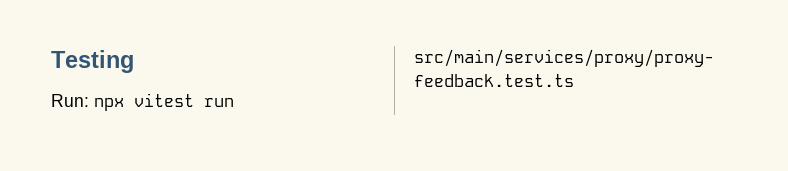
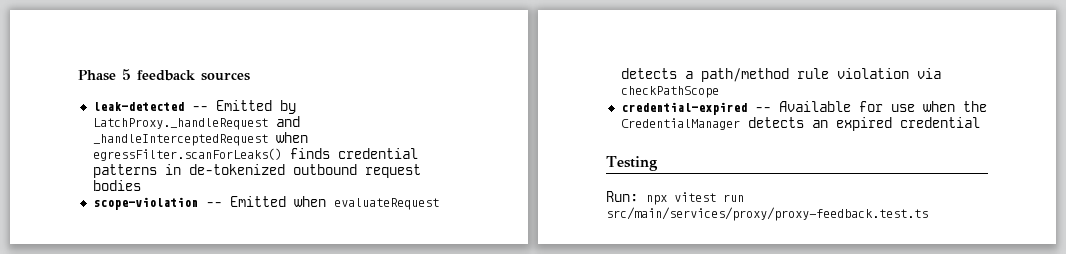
(51, 61) none -> [78,69,250,81] [92,100,296,114] [92,116,300,130] [92,132,308,146] [92,148,418,161] [92,164,421,178] [92,180,141,191] [92,196,439,210] [620,68,941,82] [620,86,719,98] [620,101,987,115] [620,117,980,131] Phase 5 feedback sources // leak-detected -- Emitted by LatchProxy._handleRequest and _handleInterceptedRequest when egressFilter.scanForLeaks() finds credential patterns in de-tokenized outbound request bodies // scope-violation -- Emitted when evaluateRequest detects a path/method rule violation via checkPathScope // credential-expired -- Available for use when the CredentialManager detects an expired credential //

